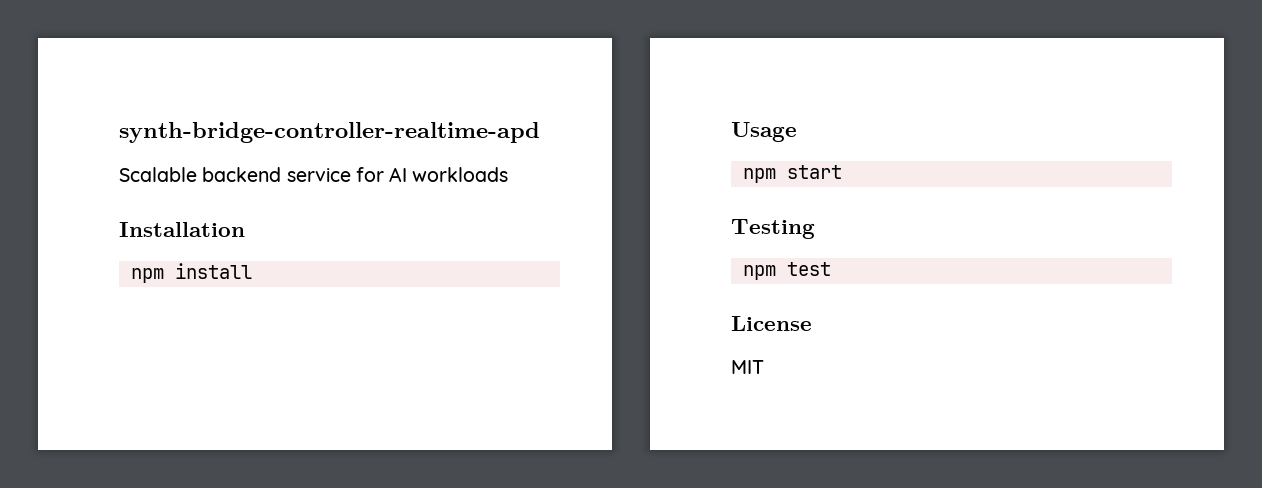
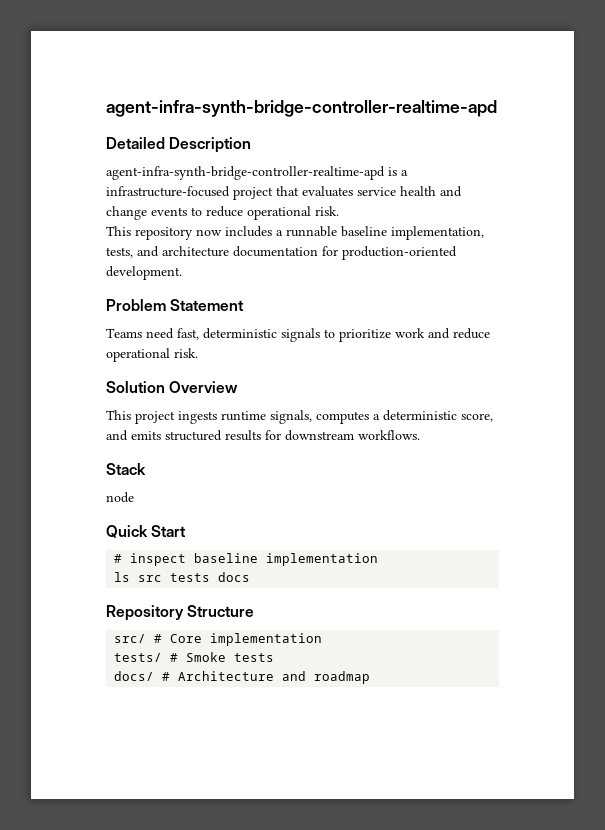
[119,122,540,143] [119,167,509,182] [119,222,245,237] [130,263,252,283] [731,122,797,142] [742,165,842,183] [731,219,815,239] [742,262,831,280] [731,316,812,331] [731,360,764,374] synth-bridge-controller-realtime-apd // Scalable backend service for AI workloads // Installation // npm install // Usage // npm start // Testing // npm test // License // MIT -> [106,100,497,117] [106,137,252,153] [106,166,408,180] [106,186,462,200] [106,206,339,220] [106,226,484,240] [106,246,457,260] [106,266,182,280] [106,299,245,311] [106,328,490,342] [106,348,198,362] [106,381,239,393] [106,410,493,424] [106,430,420,441] [106,463,146,475] [106,492,134,503] [106,525,187,538] [114,553,379,566] [114,572,251,582] [106,605,255,621] [114,633,323,646] [114,652,275,662] [114,671,371,684] agent-infra-synth-bridge-controller-realtime-apd // Detailed Description // agent-infra-synth-bridge-controller-realtime-apd is a infrastructure-focused project that evaluates service health and change events to reduce operational risk. // This repository now includes a runnable baseline implementation, tests, and architecture documentation for production-oriented development. // Problem Statement // Teams need fast, deterministic signals to prioritize work and reduce operational risk. // Solution Overview // This project ingests runtime signals, computes a deterministic score, and emits structured results for downstream workflows. // Stack // node // Quick Start // # inspect baseline implementation // ls src tests docs // Repository Structure // src/ # Core implementation // tests/ # Smoke tests // docs/ # Architecture and roadmap

